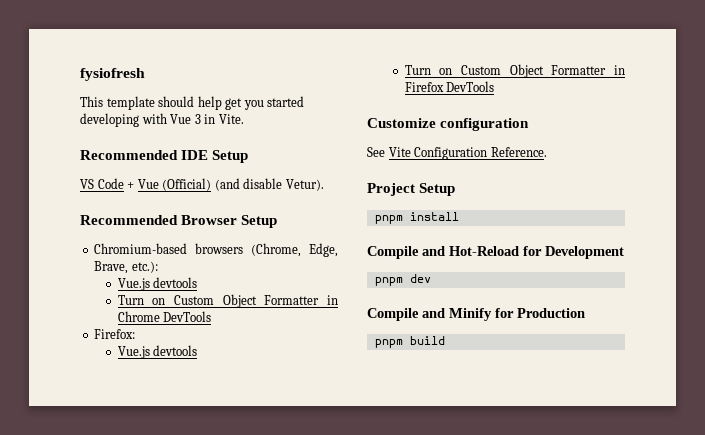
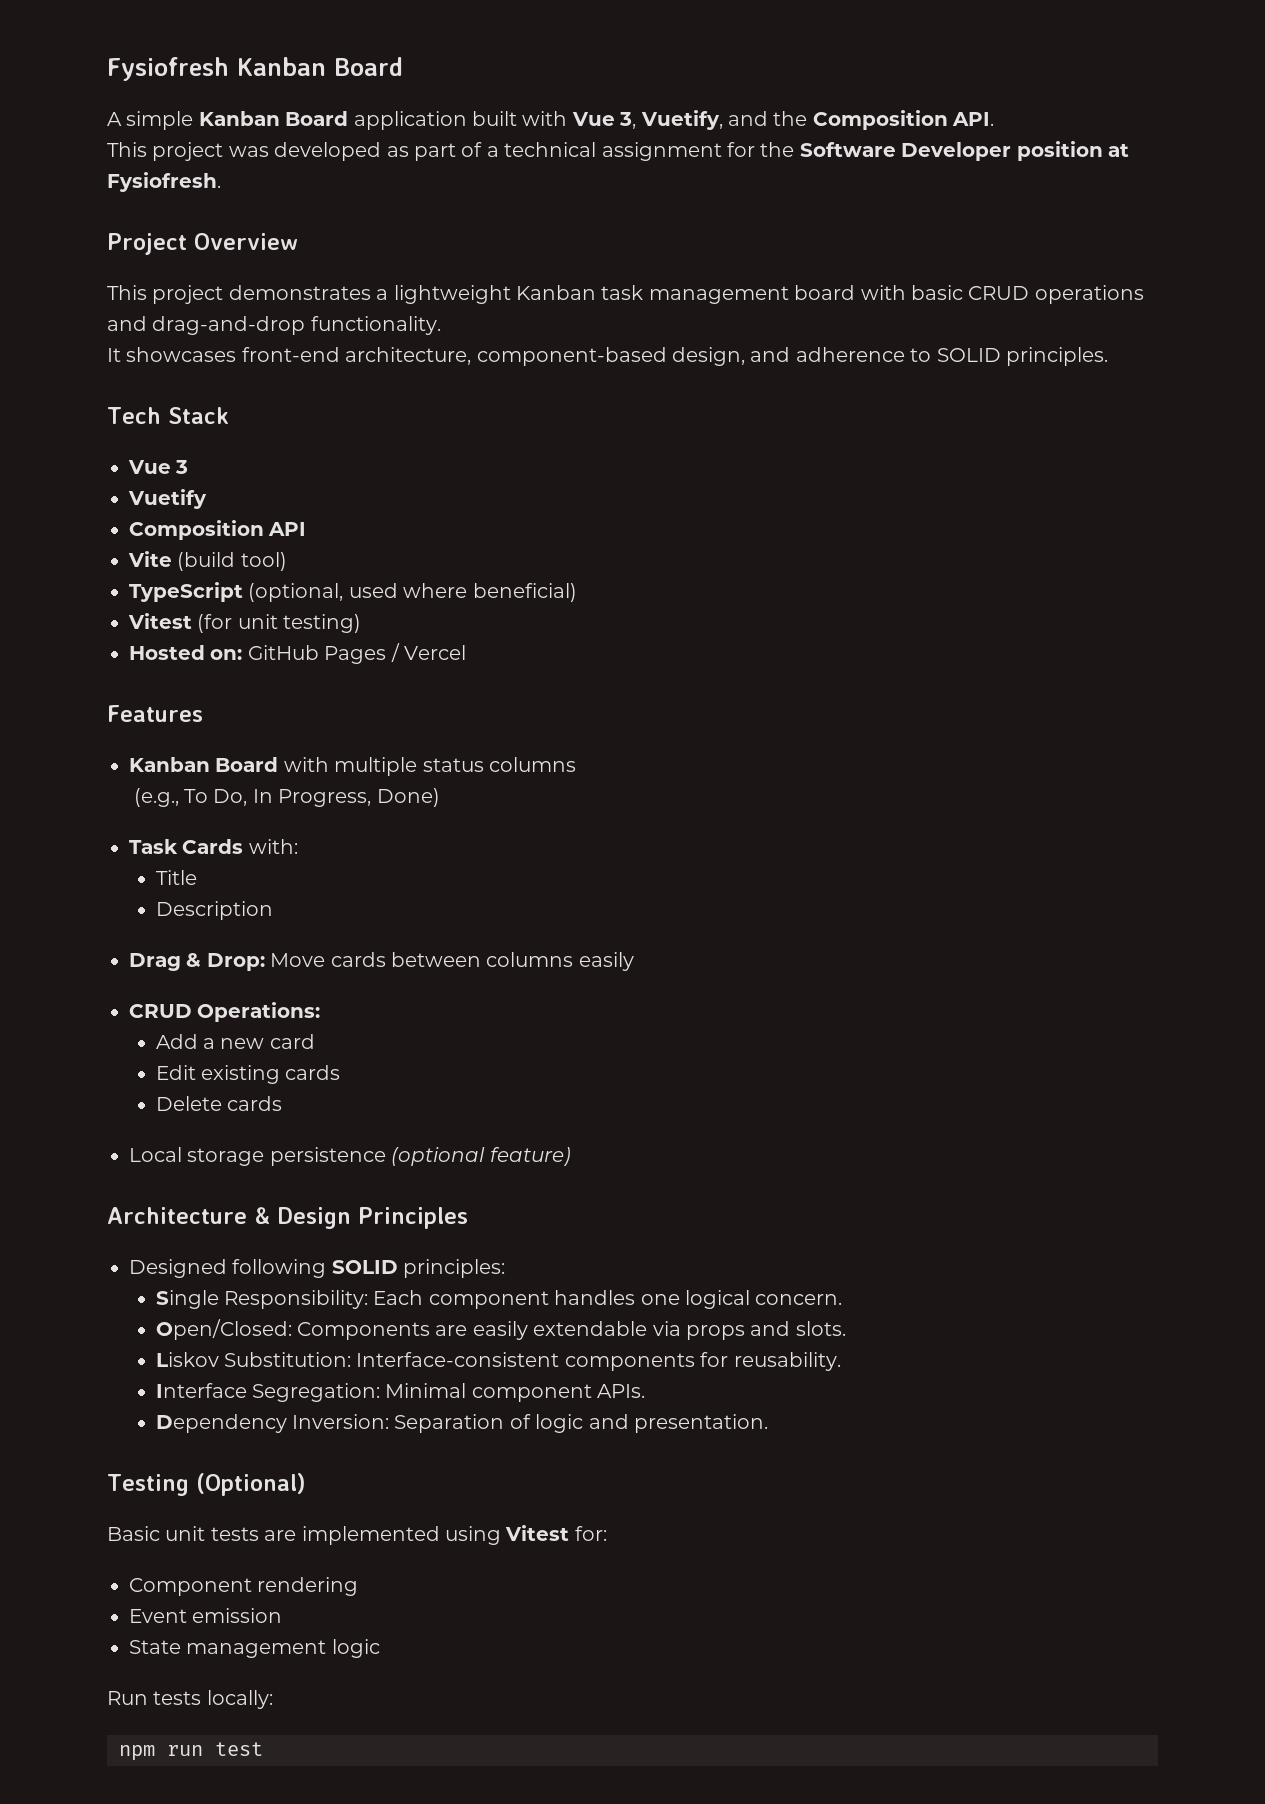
[80,68,145,81] [80,96,305,110] [80,113,244,127] [80,150,249,163] [80,178,324,191] [80,215,278,228] [94,243,338,257] [94,261,158,274] [117,277,198,291] [117,294,338,308] [117,311,212,322] [94,329,136,339] [117,345,198,359] [404,64,625,78] [404,81,495,92] [367,118,530,131] [367,147,547,160] [367,183,456,196] [374,212,459,224] [367,246,624,259] [374,274,431,286] [367,308,585,321] [374,336,445,348] fysiofresh // This template should help get you started developing with Vue 3 in Vite. // Recommended IDE Setup // VS Code + Vue (Official) (and disable Vetur). // Recommended Browser Setup // Chromium-based browsers (Chrome, Edge, Brave, etc.): // Vue.js devtools // Turn on Custom Object Formatter in Chrome DevTools // Firefox: // Vue.js devtools // Turn on Custom Object Formatter in Firefox DevTools // Customize configuration // See Vite Configuration Reference. // Project Setup // pnpm install // Compile and Hot-Reload for Development // pnpm dev // Compile and Minify for Production // pnpm build -> [107,57,403,81] [107,110,995,130] [107,141,1129,161] [107,172,221,192] [107,233,298,255] [107,285,1144,304] [107,316,441,335] [107,347,1108,366] [107,407,229,424] [128,460,189,474] [128,489,207,509] [129,520,307,540] [128,551,287,571] [129,582,577,602] [128,613,362,633] [129,643,466,664] [107,705,203,722] [129,757,576,776] [133,788,440,807] [129,839,298,854] [155,870,197,885] [155,901,273,920] [129,952,634,971] [129,1002,321,1022] [155,1034,315,1049] [155,1065,341,1084] [155,1096,282,1111] [129,1147,571,1166] [107,1207,468,1229] [129,1259,506,1278] [155,1290,843,1309] [155,1319,846,1340] [155,1352,841,1371] [155,1383,646,1402] [155,1414,768,1433] [107,1473,306,1496] [107,1525,607,1545] [129,1577,359,1596] [129,1608,283,1623] [129,1639,380,1658] [107,1690,273,1709] [119,1742,263,1761] Fysiofresh Kanban Board // A simple Kanban Board application built with Vue 3, Vuetify, and the Composition API. // This project was developed as part of a technical assignment for the Software Developer position at Fysiofresh. // Project Overview // This project demonstrates a lightweight Kanban task management board with basic CRUD operations and drag-and-drop functionality. // It showcases front-end architecture, component-based design, and adherence to SOLID principles. // Tech Stack // Vue 3 // Vuetify // Composition API // Vite (build tool) // TypeScript (optional, used where beneficial) // Vitest (for unit testing) // Hosted on: GitHub Pages / Vercel // Features // Kanban Board with multiple status columns // (e.g., To Do, In Progress, Done) // Task Cards with: // Title // Description // Drag & Drop: Move cards between columns easily // CRUD Operations: // Add a new card // Edit existing cards // Delete cards // Local storage persistence (optional feature) // Architecture & Design Principles // Designed following SOLID principles: // Single Responsibility: Each component handles one logical concern. // Open/Closed: Components are easily extendable via props and slots. // Liskov Substitution: Interface-consistent components for reusability. // Interface Segregation: Minimal component APIs. // Dependency Inversion: Separation of logic and presentation. // Testing (Optional) // Basic unit tests are implemented using Vitest for: // Component rendering // Event emission // State management logic // Run tests locally: // npm run test

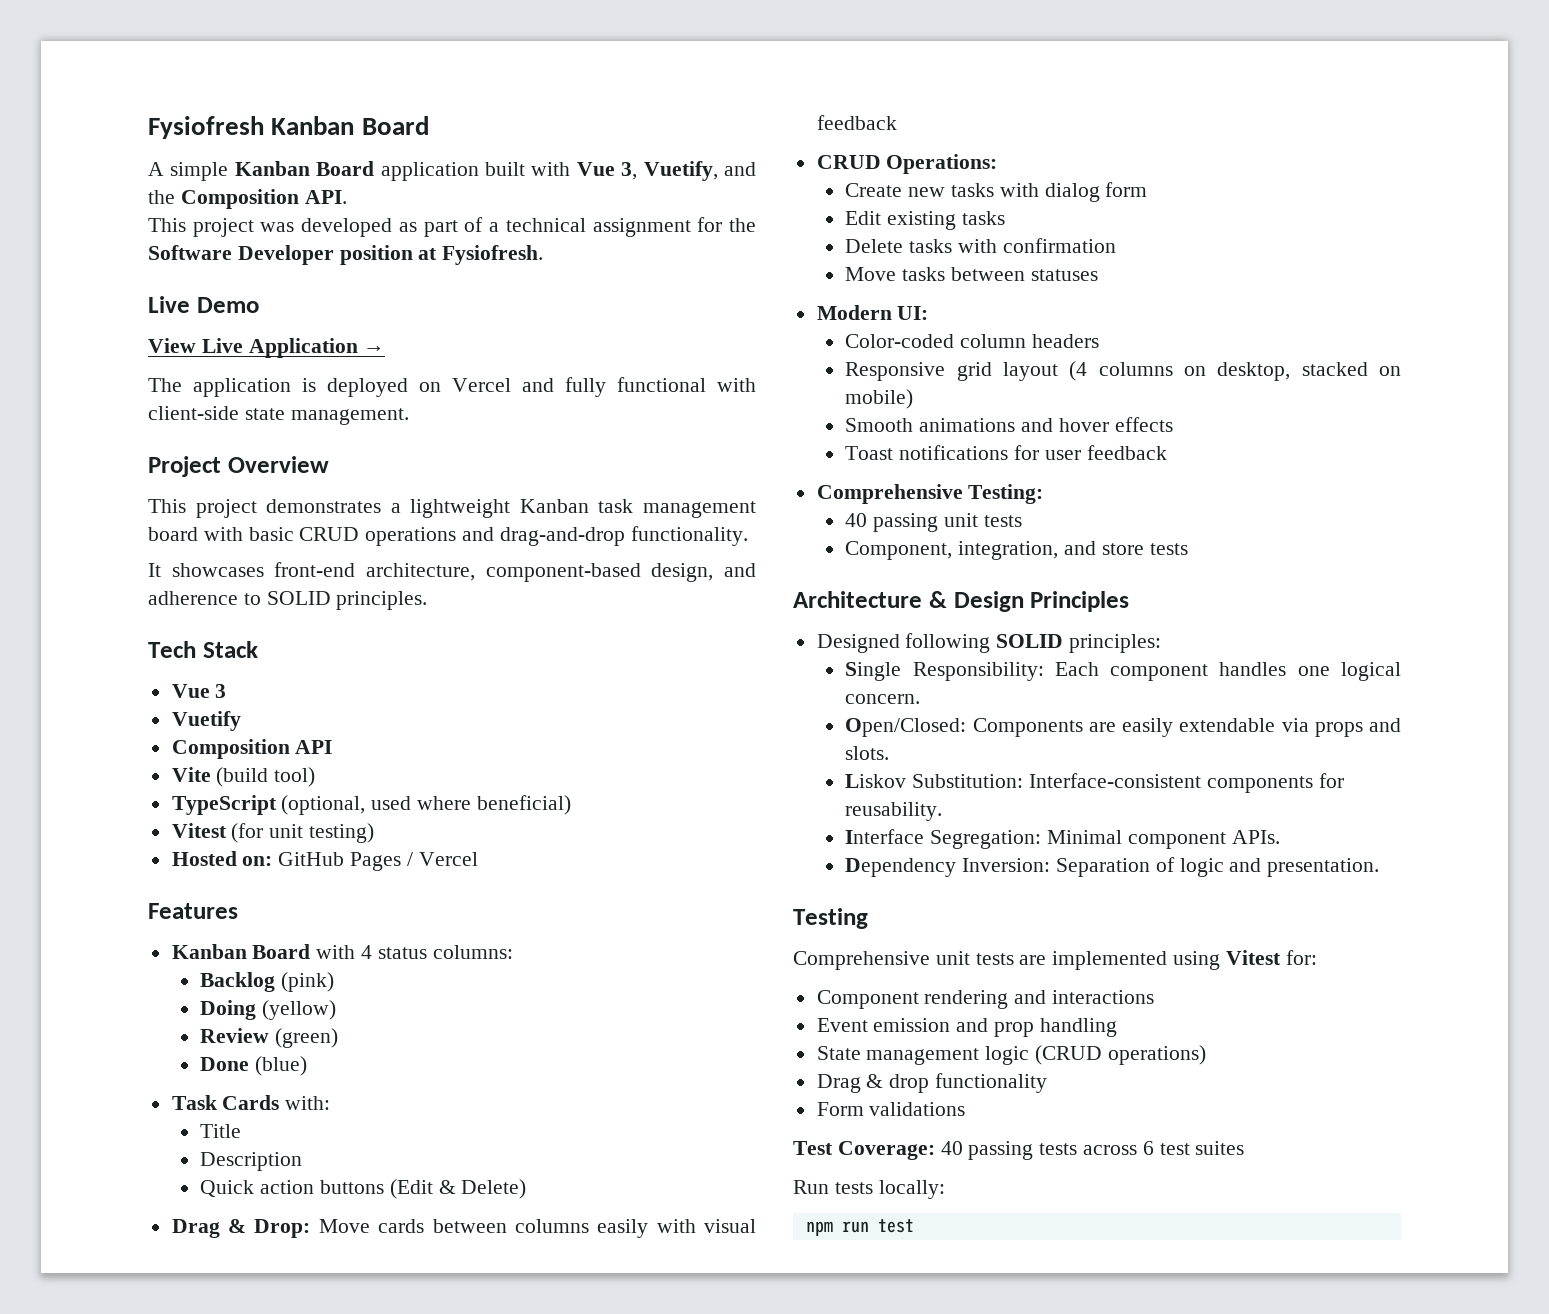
(221, 182) none -> [148,296,259,313] [148,338,386,358] [148,377,756,397] [148,406,409,425] // Live Demo // View Live Application → // The application is deployed on Vercel and fully functional with client-side state management.
[334,757,576,776] [133,788,440,807] multiple status columns // (e.g., To Do, In Progress, Done) -> [361,945,513,959] [200,972,335,992] [200,1000,337,1020] [200,1028,339,1048] [200,1056,308,1076] 4 status columns: // Backlog (pink) // Doing (yellow) // Review (green) // Done (blue)
(273, 910) none -> [200,1179,527,1199] // Quick action buttons (Edit & Delete)
(634, 961) none -> [656,1219,756,1233] [816,115,897,130] with visual feedback
[155,1034,315,1049] Add a new card -> [845,182,1148,202] Create new tasks with dialog form
[285,1065,341,1080] cards -> [962,211,1006,225] tasks
[226,1096,282,1111] [129,1147,571,1166] cards // Local storage persistence (optional feature) -> [909,238,1116,253] [845,267,1098,281] [816,305,929,320] [845,334,1100,348] [845,361,1401,381] [845,389,914,409] [845,417,1173,432] [845,445,1167,460] [816,484,1044,504] [845,513,1022,532] [845,541,1188,560] tasks with confirmation // Move tasks between statuses // Modern UI: // Color-coded column headers // Responsive grid layout (4 columns on desktop, stacked on mobile) // Smooth animations and hover effects // Toast notifications for user feedback // Comprehensive Testing: // 40 passing unit tests // Component, integration, and store tests
[195,1473,306,1496] [107,1526,160,1541] (Optional) // Basic -> [793,951,930,970] // Comprehensive
(359, 1586) none -> [1014,990,1155,1004] and interactions
(283, 1615) none -> [956,1018,1117,1037] and prop handling
(380, 1648) none -> [1035,1045,1206,1065] [816,1073,1048,1093] [816,1102,966,1116] [793,1141,1245,1160] (CRUD operations) // Drag & drop functionality // Form validations // Test Coverage: 40 passing tests across 6 test suites

